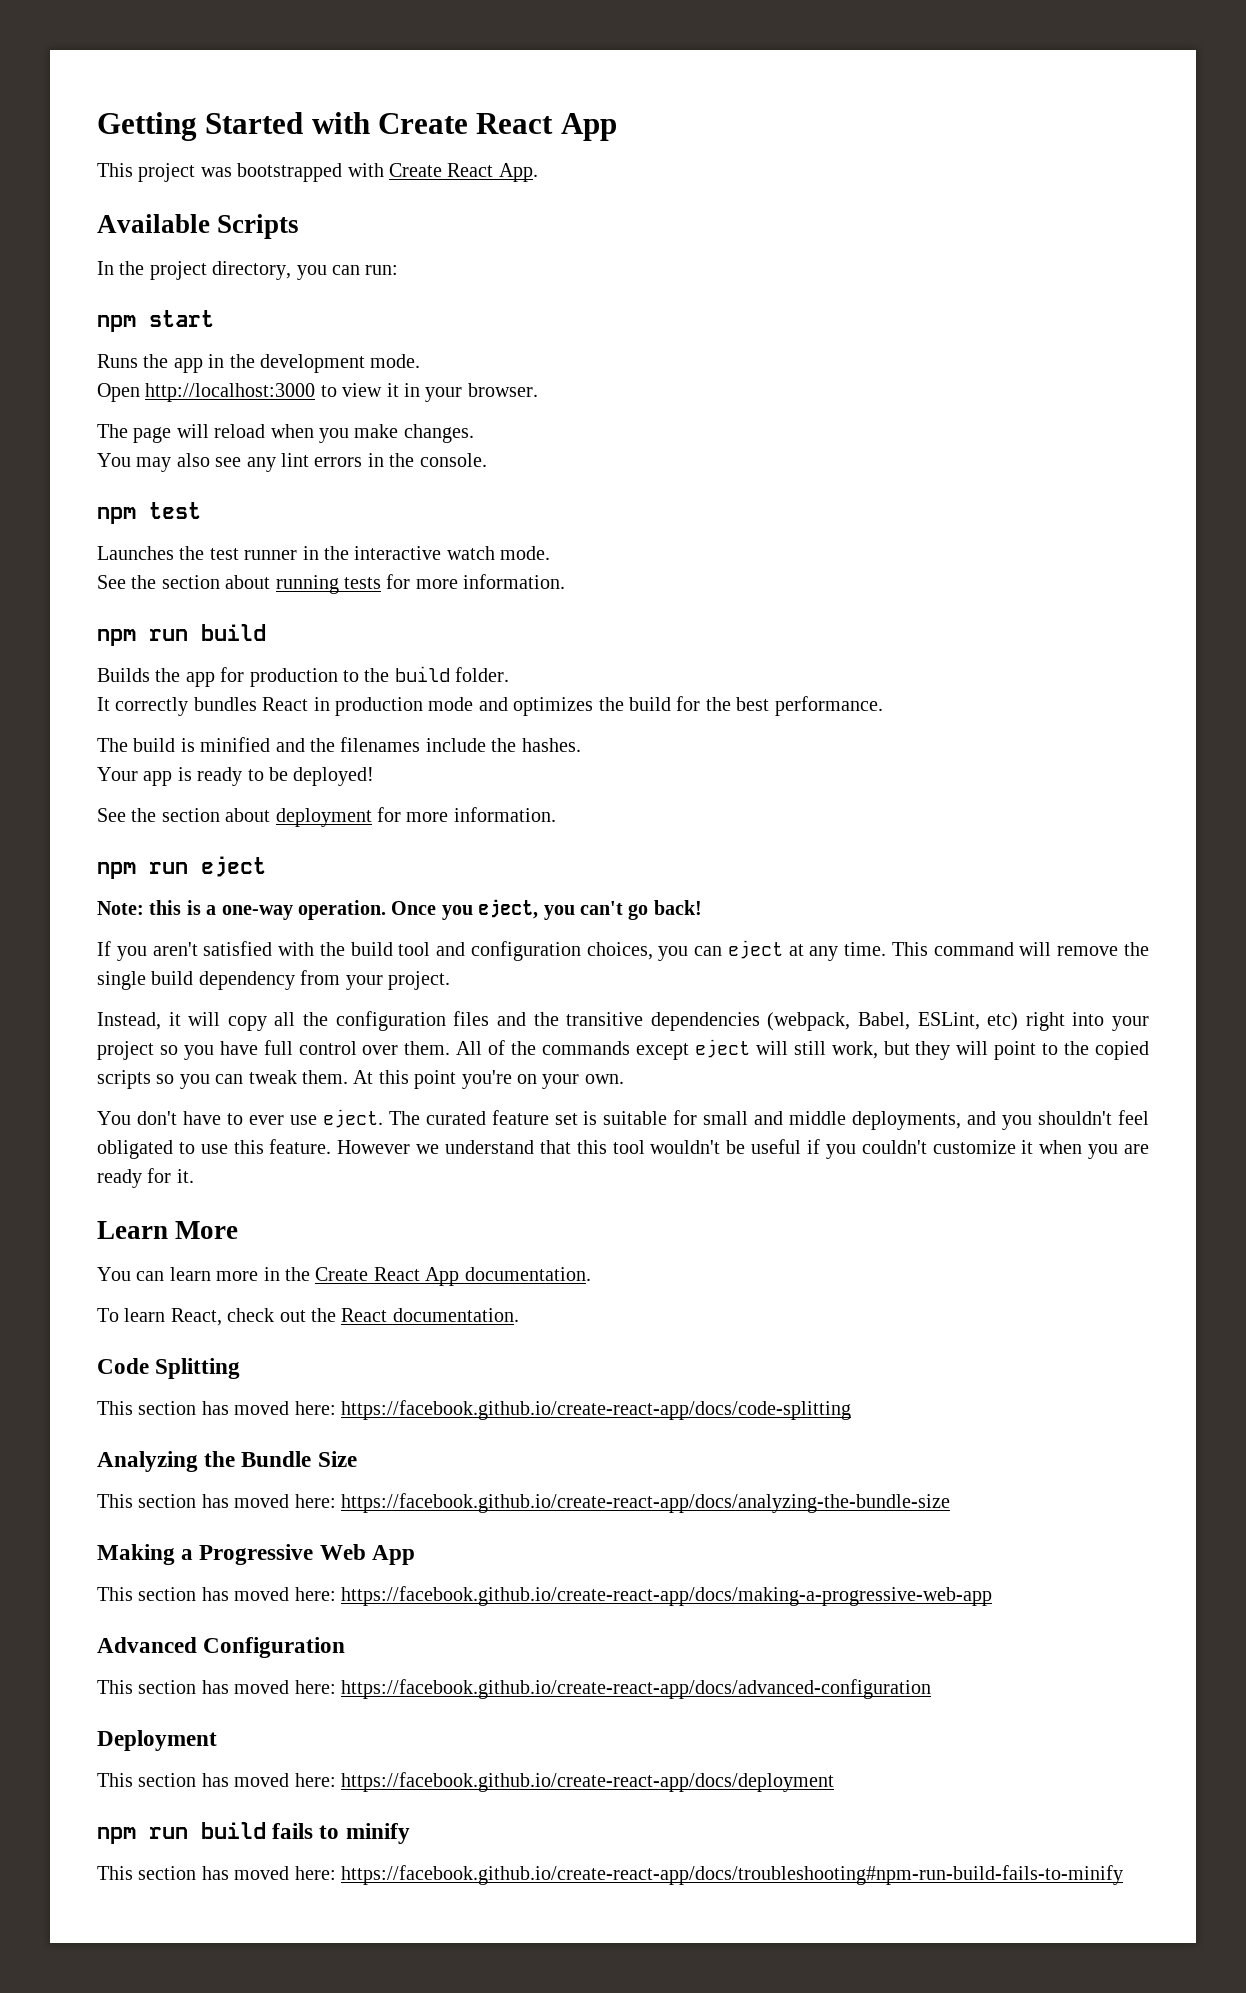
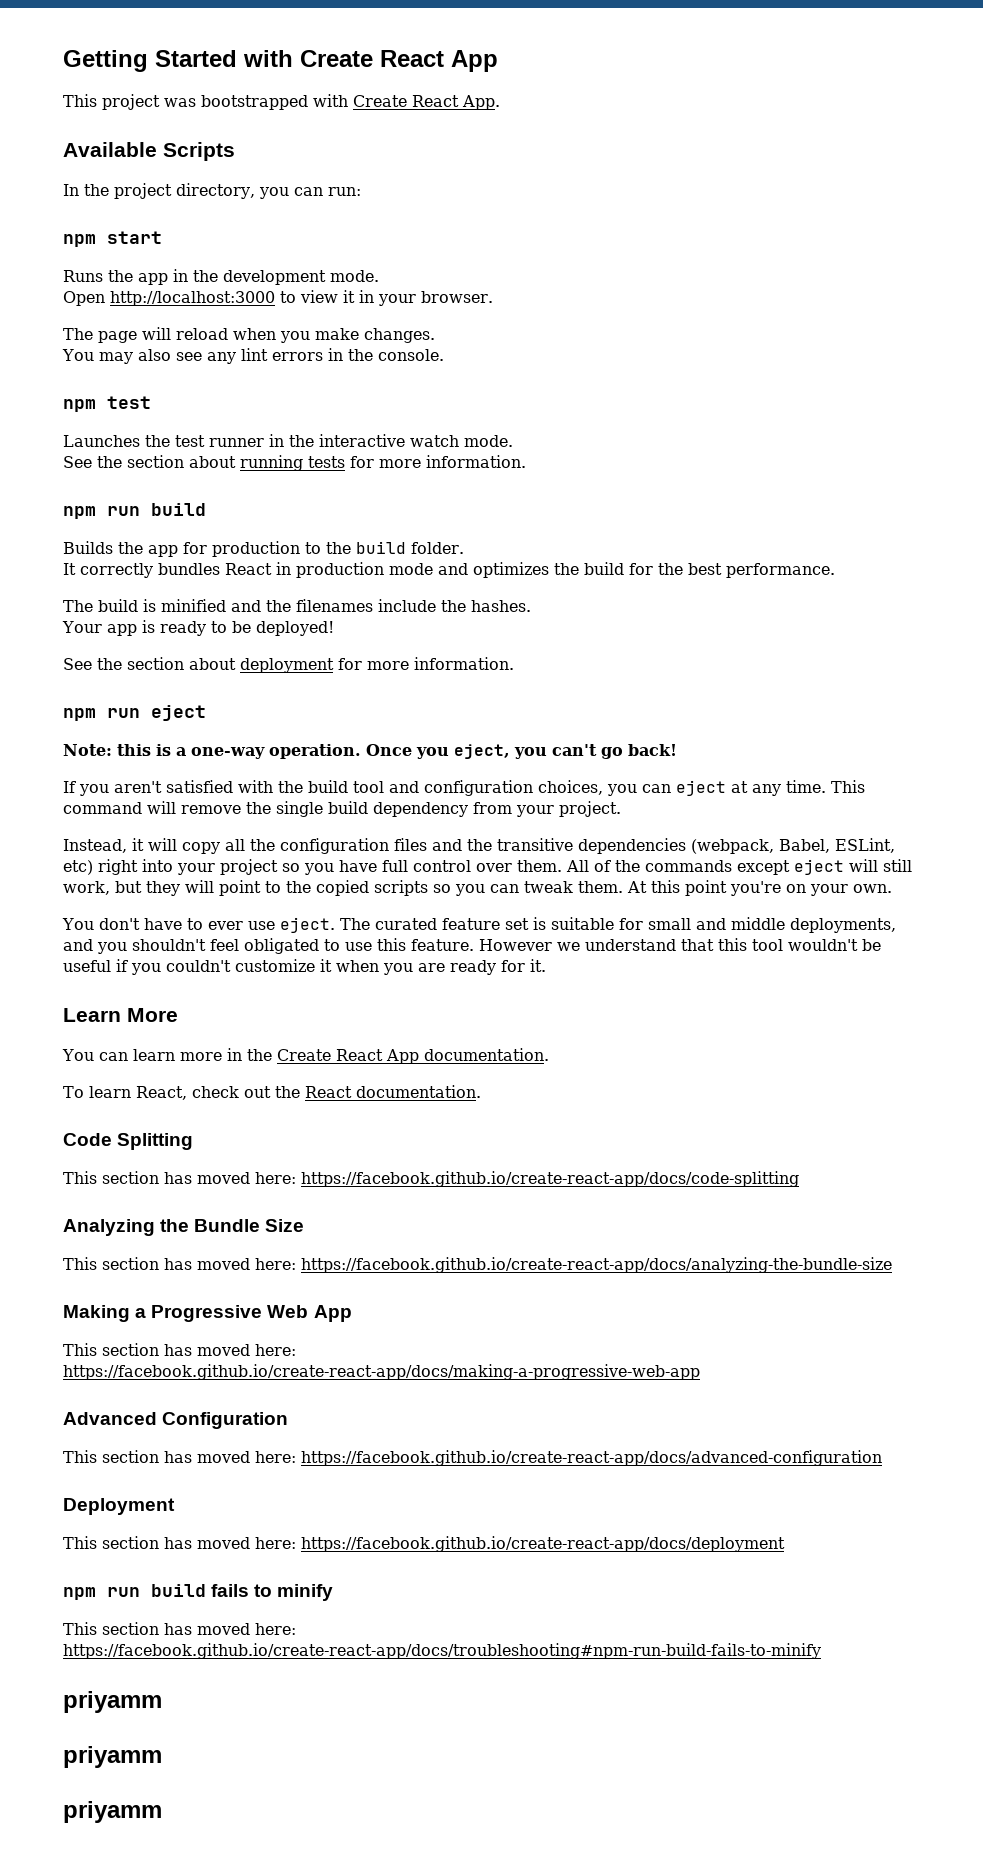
(1123, 1875) none -> [63,1691,162,1713] [63,1746,162,1768] [63,1801,162,1823] // priyamm // priyamm // priyamm

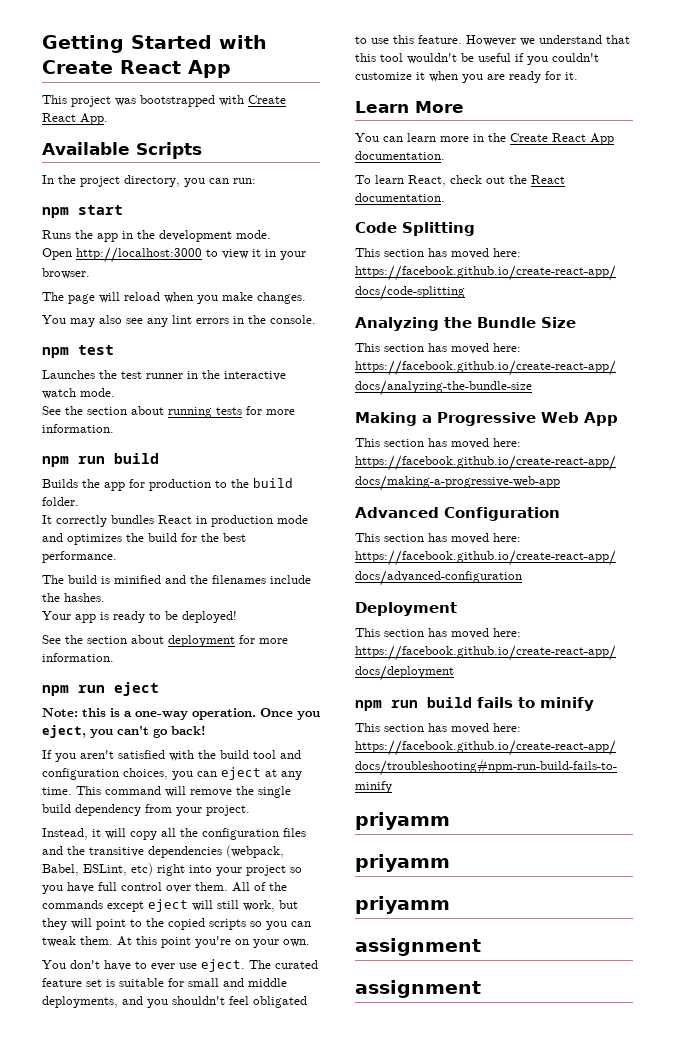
(162, 1812) none -> [355,938,481,956] [355,980,481,998] // assignment // assignment

